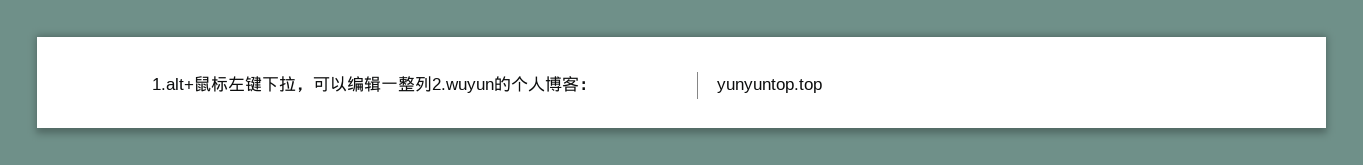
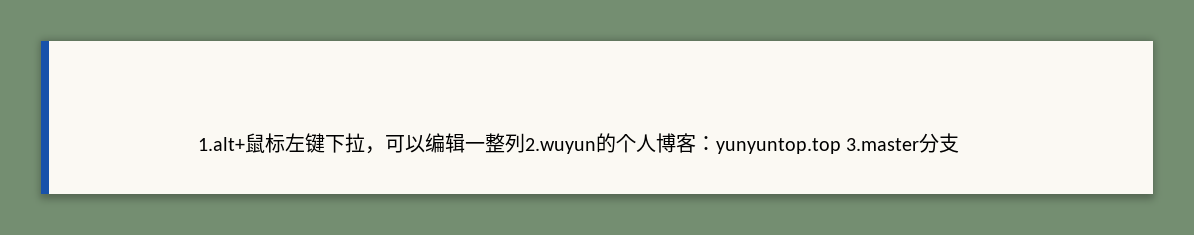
(822, 86) none -> [846,133,960,153] 3.master分支

